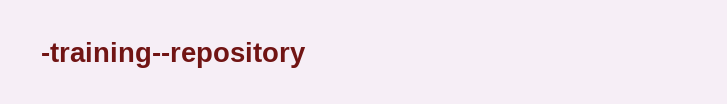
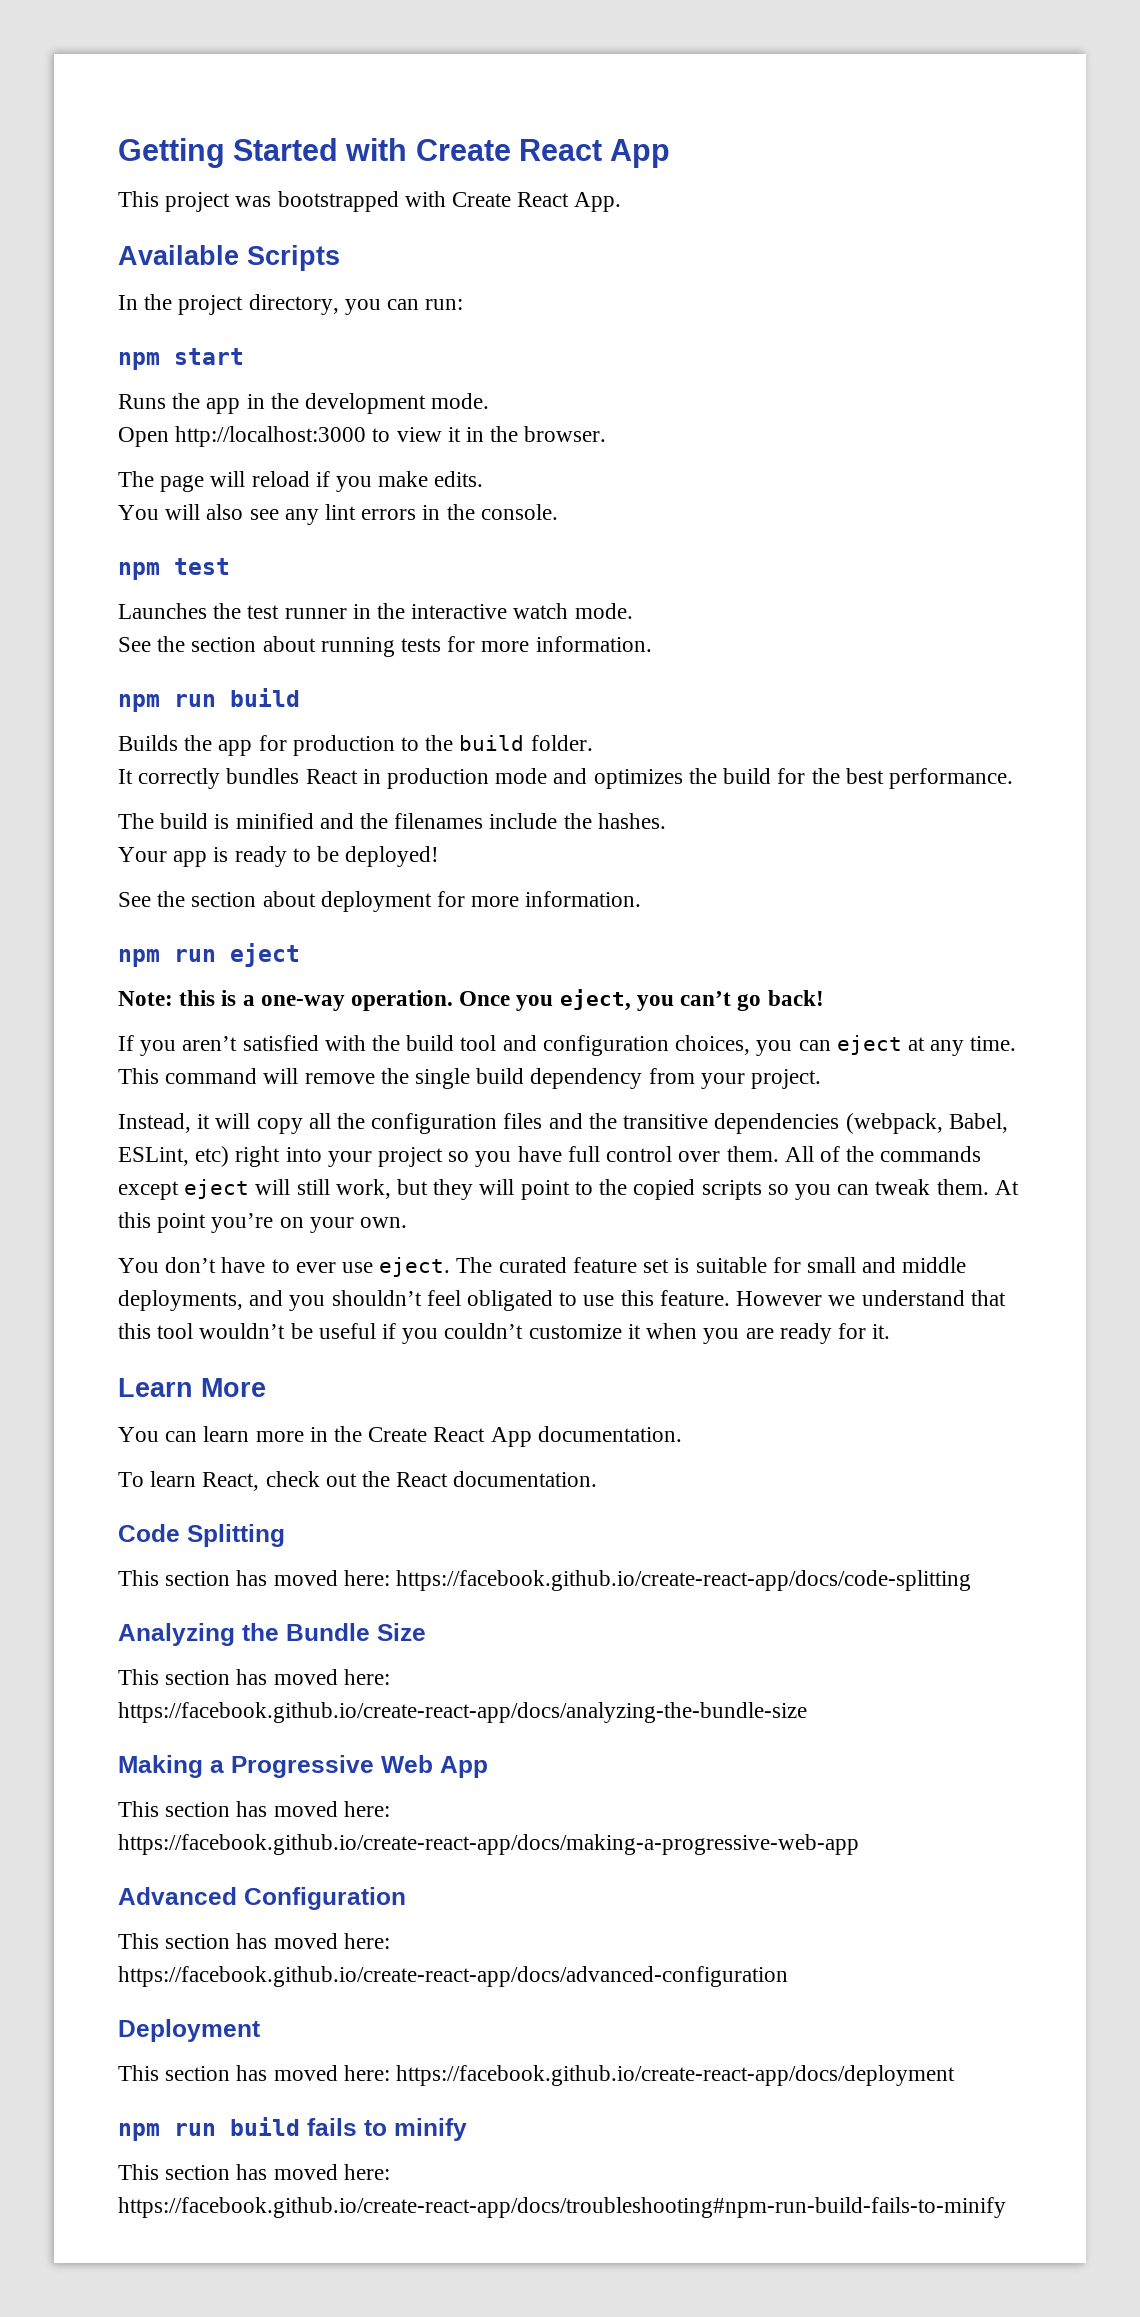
[41,42,306,68] -training--repository -> [118,138,671,168] [118,191,622,212] [118,245,340,271] [118,294,464,315] [118,348,244,370] [118,393,490,414] [118,426,607,447] [118,471,484,492] [118,504,558,525] [118,558,230,580] [118,603,633,619] [118,636,652,657] [118,688,300,712] [118,735,593,756] [118,768,1013,789] [118,813,666,829] [118,846,440,867] [118,891,642,912] [118,943,300,967] [118,989,824,1011] [118,1035,1017,1056] [118,1068,822,1089] [118,1113,1008,1134] [118,1146,982,1167] [118,1179,1019,1200] [118,1212,408,1233] [118,1257,967,1277] [118,1290,1006,1311] [118,1323,891,1344] [118,1378,266,1397] [118,1426,682,1447] [118,1471,598,1491] [118,1524,285,1547] [118,1570,972,1591] [118,1623,426,1646] [118,1669,390,1685] [118,1702,807,1723] [118,1755,488,1778] [118,1801,390,1817] [118,1834,859,1855] [118,1887,406,1910] [118,1933,390,1949] [118,1966,788,1987] [118,2019,260,2042] [118,2065,956,2086] [118,2117,467,2141] [118,2164,390,2180] [118,2197,1006,2218] Getting Started with Create React App // This project was bootstrapped with Create React App. // Available Scripts // In the project directory, you can run: // npm start // Runs the app in the development mode. // Open http://localhost:3000 to view it in the browser. // The page will reload if you make edits. // You will also see any lint errors in the console. // npm test // Launches the test runner in the interactive watch mode. // See the section about running tests for more information. // npm run build // Builds the app for production to the build folder. // It correctly bundles React in production mode and optimizes the build for the best performance. // The build is minified and the filenames include the hashes. // Your app is ready to be deployed! // See the section about deployment for more information. // npm run eject // Note: this is a one-way operation. Once you eject, you can’t go back! // If you aren’t satisfied with the build tool and configuration choices, you can eject at any time. This command will remove the single build dependency from your project. // Instead, it will copy all the configuration files and the transitive dependencies (webpack, Babel, ESLint, etc) right into your project so you have full control over them. All of the commands except eject will still work, but they will point to the copied scripts so you can tweak them. At this point you’re on your own. // You don’t have to ever use eject. The curated feature set is suitable for small and middle deployments, and you shouldn’t feel obligated to use this feature. However we understand that this tool wouldn’t be useful if you couldn’t customize it when you are ready for it. // Learn More // You can learn more in the Create React App documentation. // To learn React, check out the React documentation. // Code Splitting // This section has moved here: https://facebook.github.io/create-react-app/docs/code-splitting // Analyzing the Bundle Size // This section has moved here: https://facebook.github.io/create-react-app/docs/analyzing-the-bundle-size // Making a Progressive Web App // This section has moved here: https://facebook.github.io/create-react-app/docs/making-a-progressive-web-app // Advanced Configuration // This section has moved here: https://facebook.github.io/create-react-app/docs/advanced-configuration // Deployment // This section has moved here: https://facebook.github.io/create-react-app/docs/deployment // npm run build fails to minify // This section has moved here: https://facebook.github.io/create-react-app/docs/troubleshooting#npm-run-build-fails-to-minify

